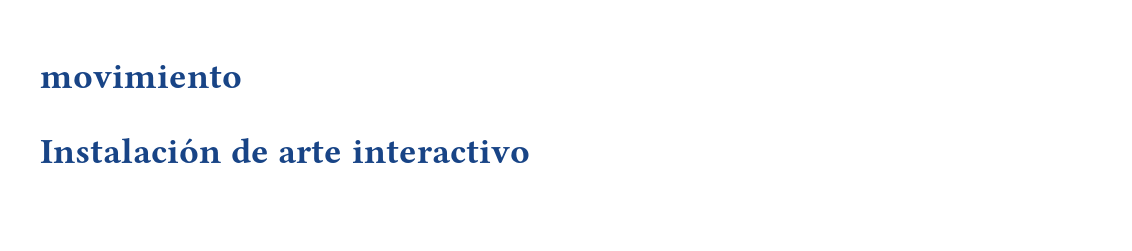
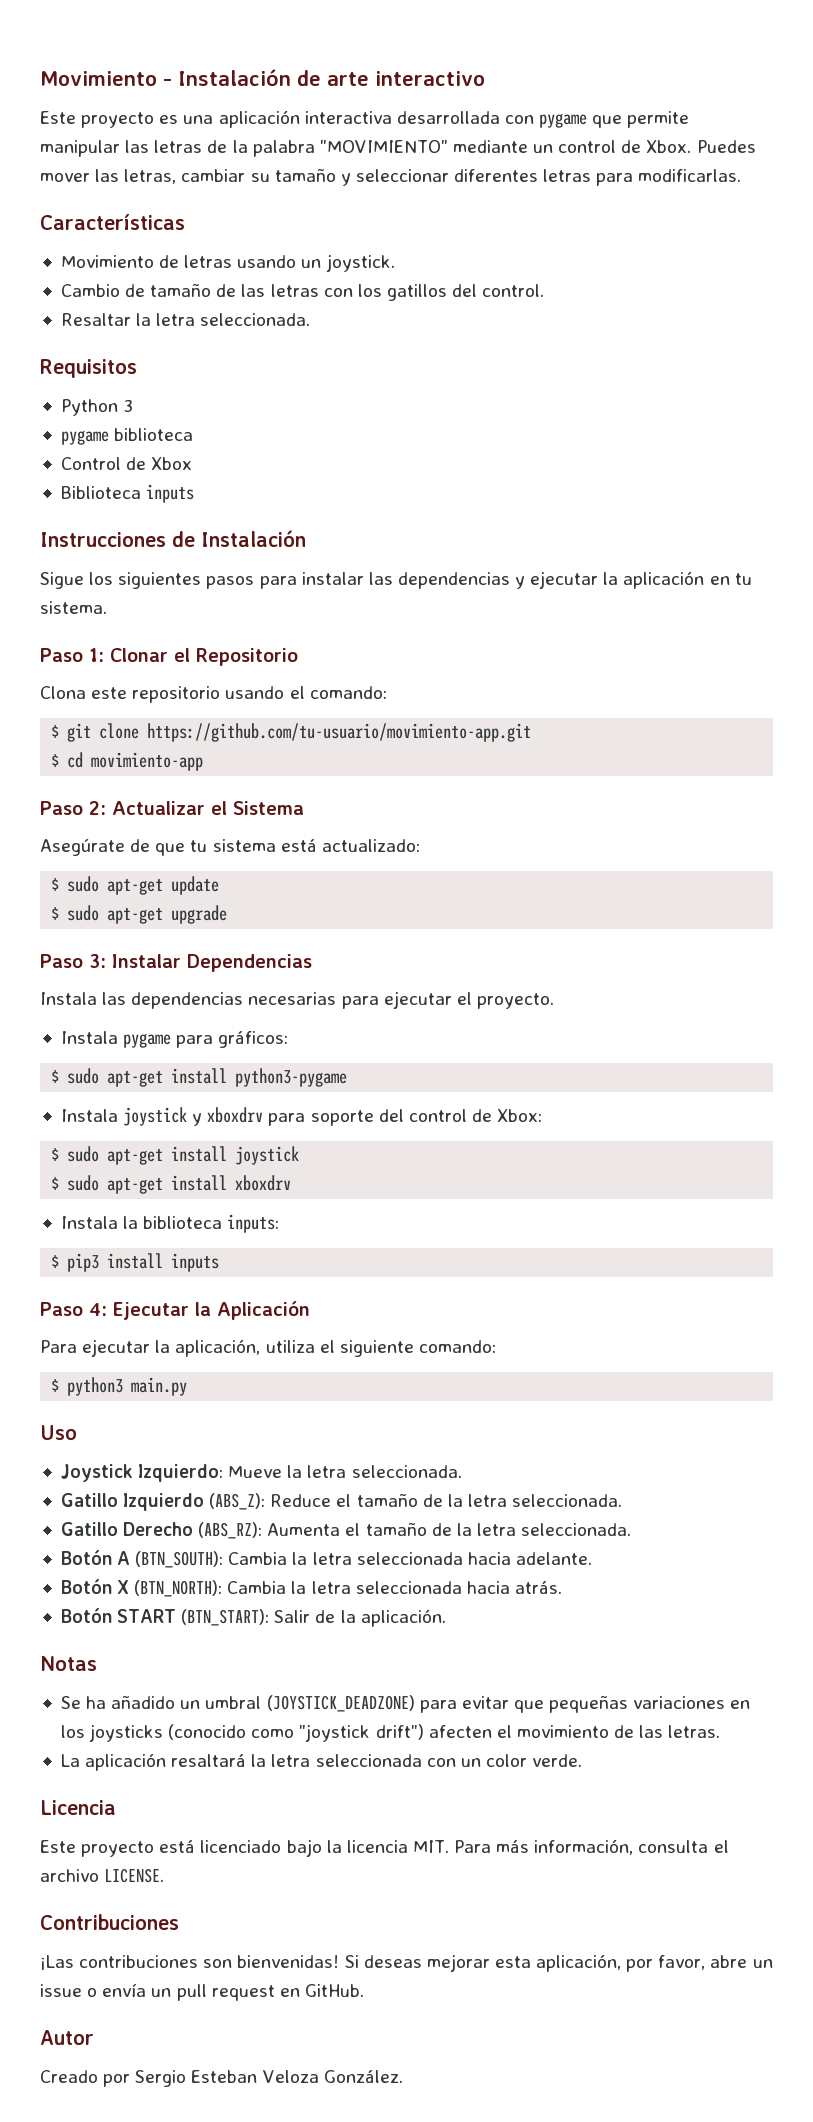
[40,65,242,88] movimiento // -> [40,71,172,86] Movimiento -
(531, 151) none -> [40,110,690,128] [40,140,756,157] [40,168,742,186] [40,213,185,230] [60,254,395,272] [60,283,545,301] [60,313,311,326] [40,359,137,378] [60,399,134,416] [60,428,194,445] [60,457,193,470] [60,484,195,503] [40,530,306,547] [40,571,752,589] [40,601,107,614] [40,648,298,666] [40,686,387,703] [51,723,532,742] [51,752,204,771] [40,801,304,815] [40,839,420,856] [51,876,220,895] [51,905,228,924] [40,954,312,972] [40,991,554,1009] [60,1031,289,1048] [51,1068,348,1087] [60,1107,543,1126] [51,1146,300,1165] [51,1175,292,1194] [60,1214,280,1233] [51,1253,220,1272] [40,1301,310,1320] [40,1339,496,1357] [51,1377,188,1396] [40,1425,77,1440] [60,1464,462,1482] [60,1493,623,1511] [60,1522,632,1539] [60,1550,592,1568] [60,1579,562,1597] [60,1608,446,1627] [40,1656,97,1671] [60,1695,751,1713] [60,1724,721,1742] [60,1753,583,1771] [40,1800,116,1815] [40,1839,729,1857] [40,1868,165,1883] [40,1914,179,1930] [40,1954,773,1972] [40,1983,364,2001] [40,2030,94,2045] [40,2070,403,2087] // Este proyecto es una aplicación interactiva desarrollada con pygame que permite manipular las letras de la palabra "MOVIMIENTO" mediante un control de Xbox. Puedes mover las letras, cambiar su tamaño y seleccionar diferentes letras para modificarlas. // Características // Movimiento de letras usando un joystick. // Cambio de tamaño de las letras con los gatillos del control. // Resaltar la letra seleccionada. // Requisitos // Python 3 // pygame biblioteca // Control de Xbox // Biblioteca inputs // Instrucciones de Instalación // Sigue los siguientes pasos para instalar las dependencias y ejecutar la aplicación en tu sistema. // Paso 1: Clonar el Repositorio // Clona este repositorio usando el comando: // $ git clone https://github.com/tu-usuario/movimiento-app.git // $ cd movimiento-app // Paso 2: Actualizar el Sistema // Asegúrate de que tu sistema está actualizado: // $ sudo apt-get update // $ sudo apt-get upgrade // Paso 3: Instalar Dependencias // Instala las dependencias necesarias para ejecutar el proyecto. // Instala pygame para gráficos: // $ sudo apt-get install python3-pygame // Instala joystick y xboxdrv para soporte del control de Xbox: // $ sudo apt-get install joystick // $ sudo apt-get install xboxdrv // Instala la biblioteca inputs: // $ pip3 install inputs // Paso 4: Ejecutar la Aplicación // Para ejecutar la aplicación, utiliza el siguiente comando: // $ python3 main.py // Uso // Joystick Izquierdo: Mueve la letra seleccionada. // Gatillo Izquierdo (ABS_Z): Reduce el tamaño de la letra seleccionada. // Gatillo Derecho (ABS_RZ): Aumenta el tamaño de la letra seleccionada. // Botón A (BTN_SOUTH): Cambia la letra seleccionada hacia adelante. // Botón X (BTN_NORTH): Cambia la letra seleccionada hacia atrás. // Botón START (BTN_START): Salir de la aplicación. // Notas // Se ha añadido un umbral (JOYSTICK_DEADZONE) para evitar que pequeñas variaciones en los joysticks (conocido como "joystick drift") afecten el movimiento de las letras. // La aplicación resaltará la letra seleccionada con un color verde. // Licencia // Este proyecto está licenciado bajo la licencia MIT. Para más información, consulta el archivo LICENSE. // Contribuciones // ¡Las contribuciones son bienvenidas! Si deseas mejorar esta aplicación, por favor, abre un issue o envía un pull request en GitHub. // Autor // Creado por Sergio Esteban Veloza González.

